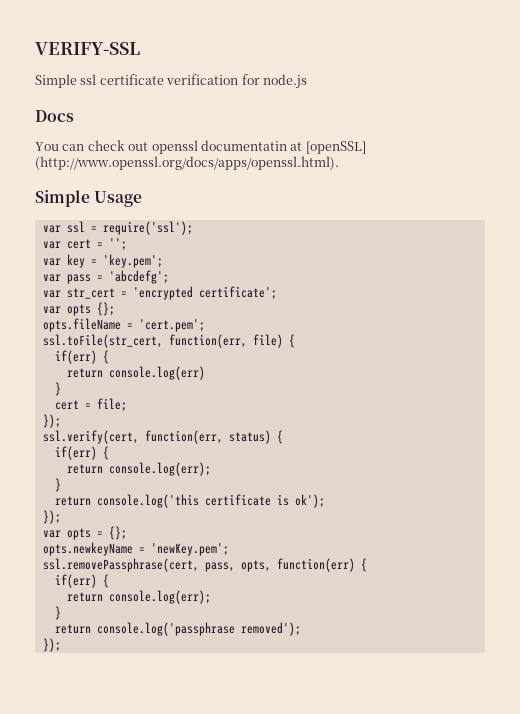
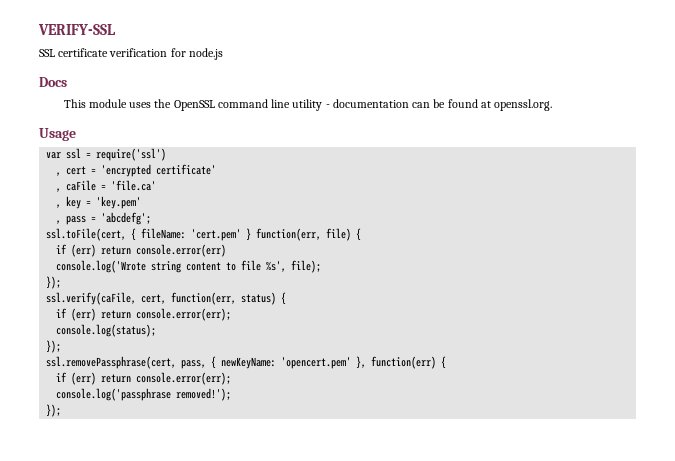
[35,74,97,88] Simple ssl -> [39,49,55,57] SSL
[35,140,366,154] [35,156,339,170] [35,190,143,207] [42,221,193,235] [42,238,127,251] [42,254,163,268] [42,270,169,284] [42,286,277,300] [42,302,115,316] [42,318,205,332] [42,334,295,348] [54,350,109,364] [66,366,205,380] [54,382,61,396] [54,398,127,412] [42,414,61,428] [42,430,139,444] You can check out openssl documentatin at [openSSL] (http://www.openssl.org/docs/apps/openssl.html). // Simple Usage // var ssl = require('ssl'); // var cert = ''; // var key = 'key.pem'; // var pass = 'abcdefg'; // var str_cert = 'encrypted certificate'; // var opts {}; // opts.fileName = 'cert.pem'; // ssl.toFile(str_cert, function(err, file) { // if(err) { // return console.log(err) // } // cert = file; // }); // ssl.verify(cert, -> [63,99,553,111] [39,128,76,141] [46,148,167,161] [56,164,217,177] [56,180,157,192] [56,196,142,209] [56,212,152,225] [46,228,362,241] [56,244,227,257] [56,260,322,273] [46,276,62,289] [46,292,167,305] This module uses the OpenSSL command line utility - documentation can be found at openssl.org. // Usage // var ssl = require('ssl') // , cert = 'encrypted certificate' // , caFile = 'file.ca' // , key = 'key.pem' // , pass = 'abcdefg'; // ssl.toFile(cert, { fileName: 'cert.pem' } function(err, file) { // if (err) return console.error(err) // console.log('Wrote string content to file %s', file); // }); // ssl.verify(caFile, cert,
[54,446,109,460] [66,462,211,476] [54,478,61,492] [54,494,325,508] [42,510,61,524] [42,526,127,540] [42,542,229,556] [42,558,367,572] [54,574,109,588] [66,590,211,604] [54,606,61,620] [54,622,301,636] if(err) { // return console.log(err); // } // return console.log('this certificate is ok'); // }); // var opts = {}; // opts.newkeyName = 'newKey.pem'; // ssl.removePassphrase(cert, pass, opts, function(err) { // if(err) { // return console.log(err); // } // return console.log('passphrase removed'); -> [56,308,232,321] [56,324,157,337] [46,340,62,353] [46,356,447,369] [56,372,232,385] [56,388,232,401] if (err) return console.error(err); // console.log(status); // }); // ssl.removePassphrase(cert, pass, { newKeyName: 'opencert.pem' }, function(err) { // if (err) return console.error(err); // console.log('passphrase removed!');

